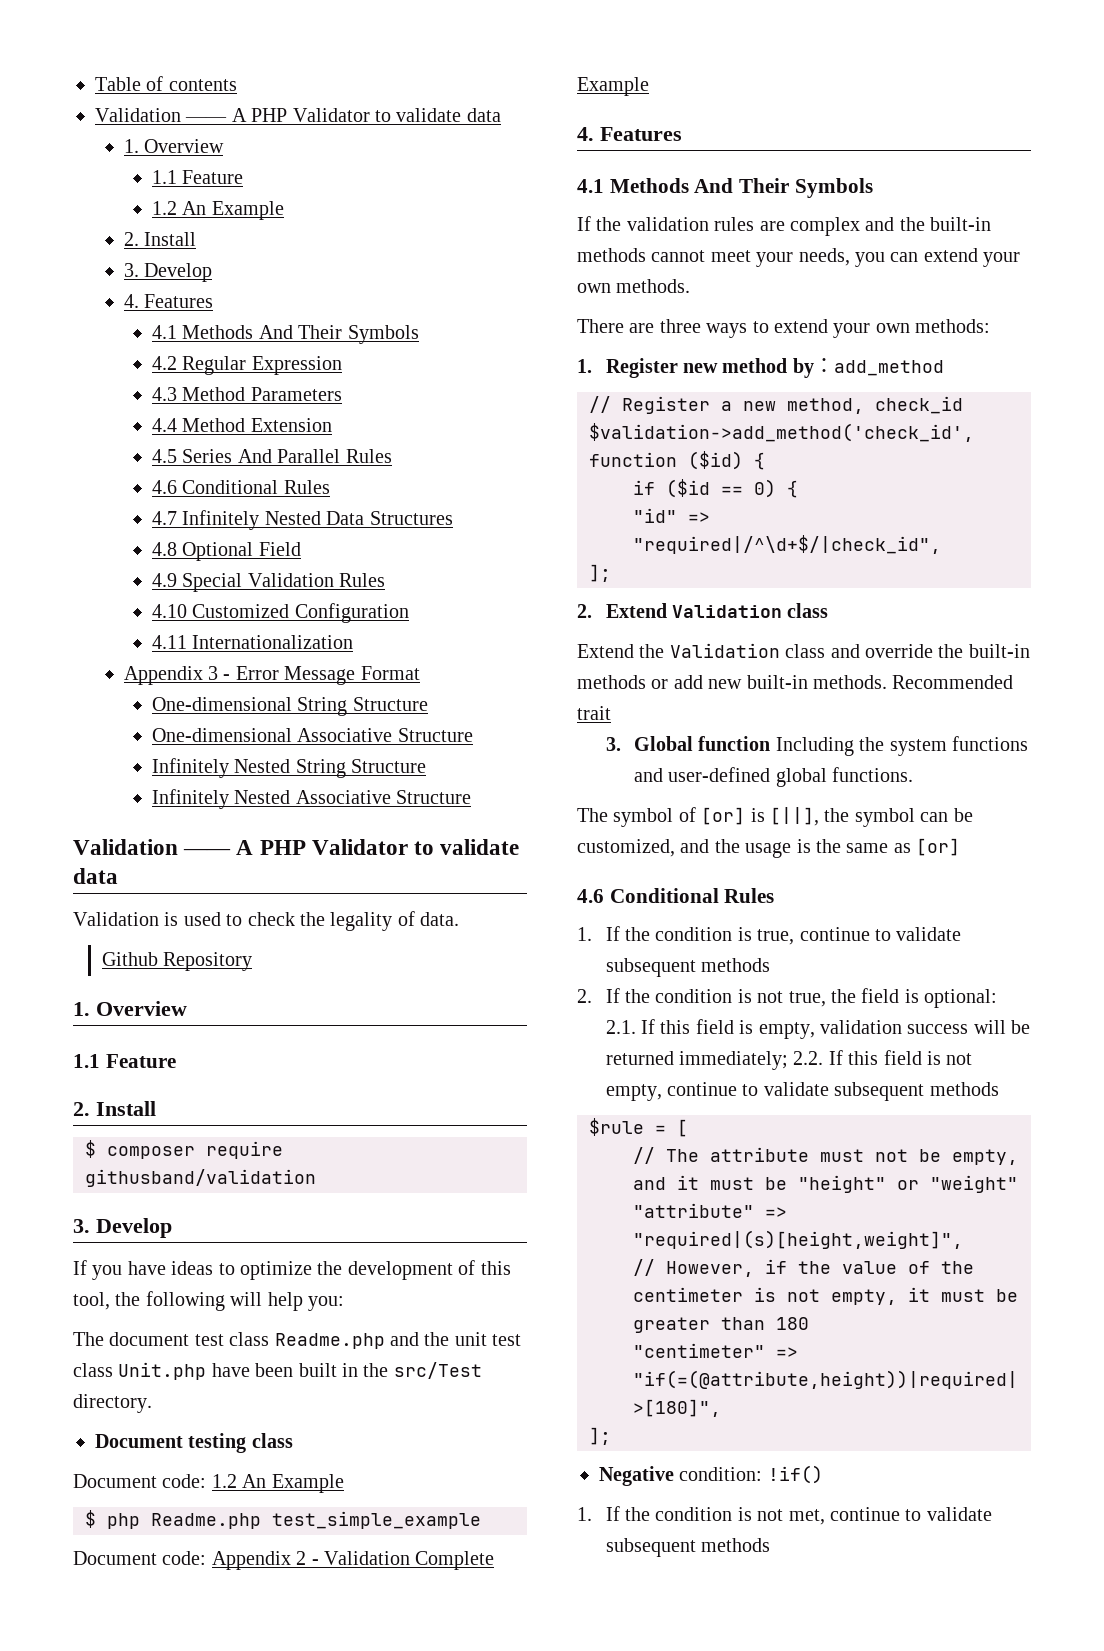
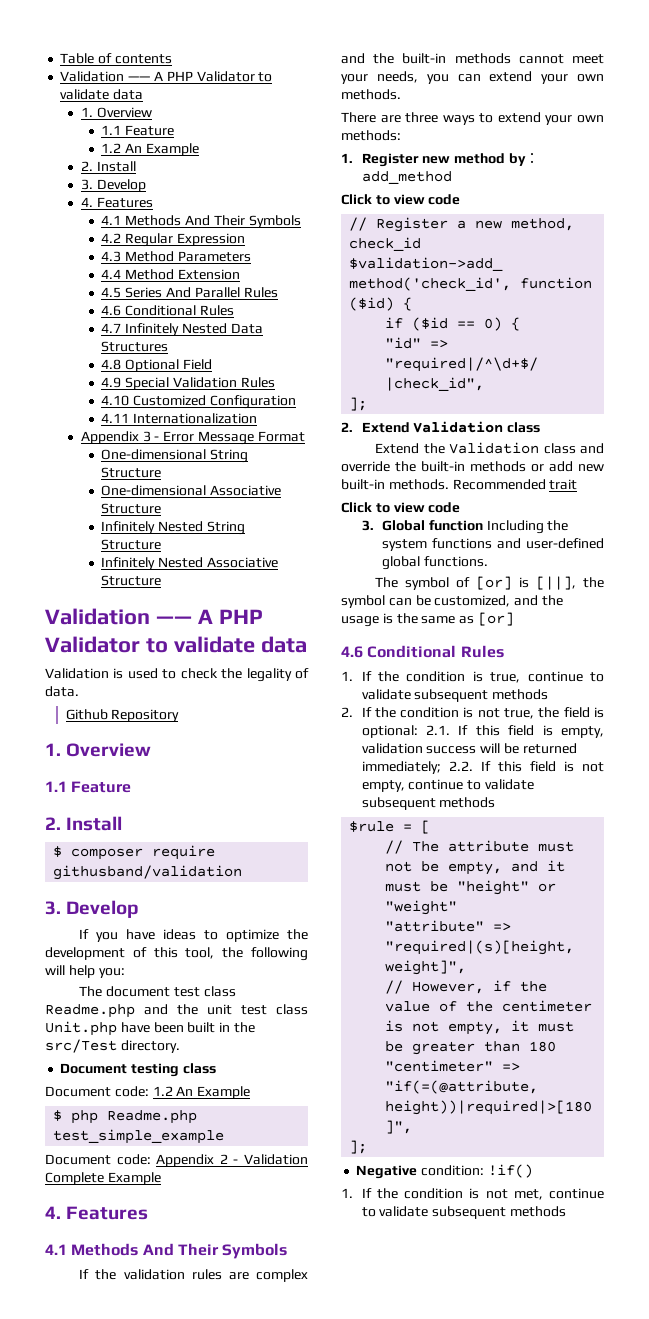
(944, 368) none -> [341,194,461,205] // Click to view code
(611, 713) none -> [341,502,461,513] // Click to view code

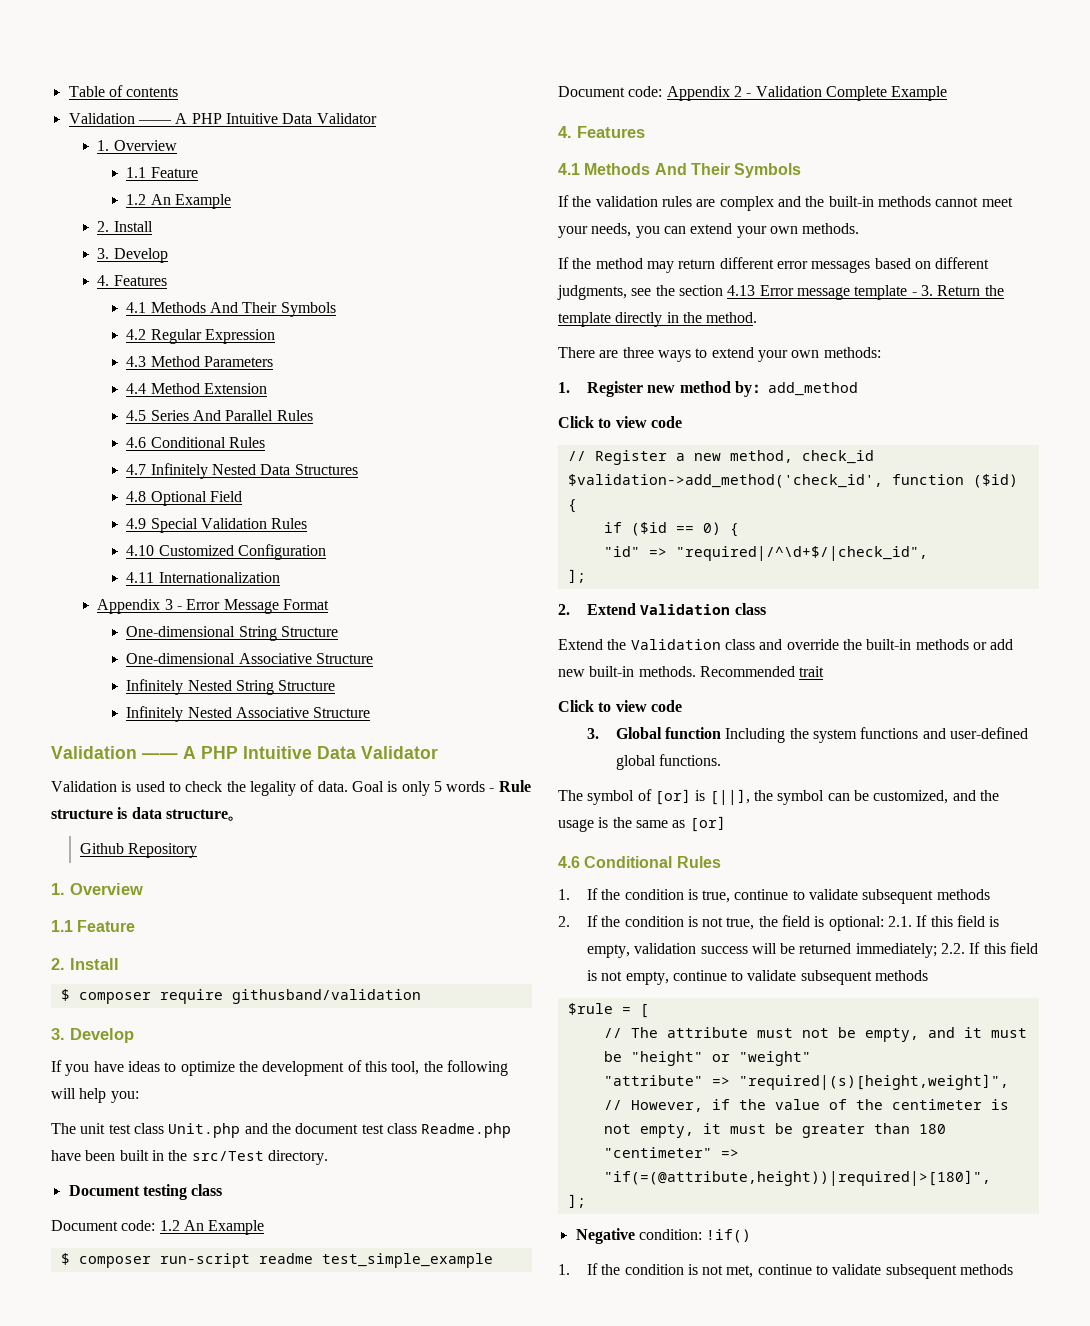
[196,71,273,82] [60,89,144,100] Validator to validate data -> [225,113,377,124] Intuitive Data Validator
[45,636,307,653] Validator to validate data -> [243,746,438,759] Intuitive Data Validator
(79, 691) none -> [351,780,531,796] [51,807,244,821] Goal is only 5 words - Rule structure is data structure。
[106,986,236,997] [45,1004,308,1018] [45,1021,117,1036] document test class Readme.php and the unit test class Unit.php -> [80,1123,512,1138] unit test class Unit.php and the document test class Readme.php
[71,1110,198,1124] php Readme.php -> [78,1253,313,1268] composer run-script readme
(401, 94) none -> [558,257,990,273] [557,285,1004,300] [558,312,758,327] // If the method may return different error messages based on different judgments, see the section 4.13 Error message template - 3. Return the template directly in the method.

